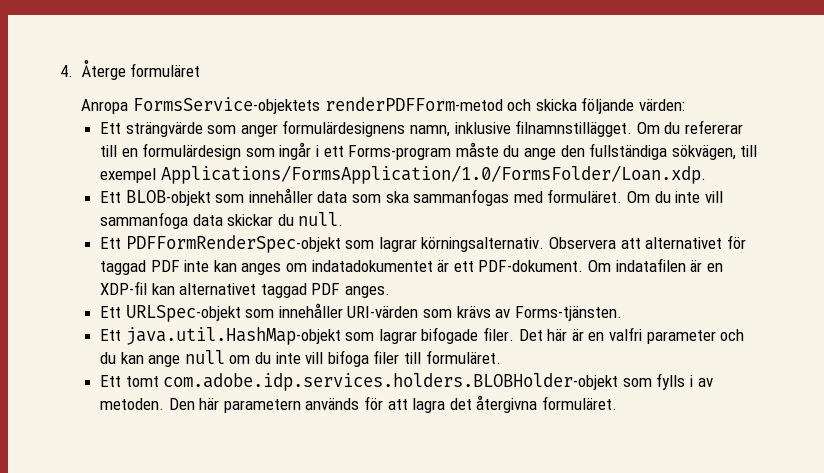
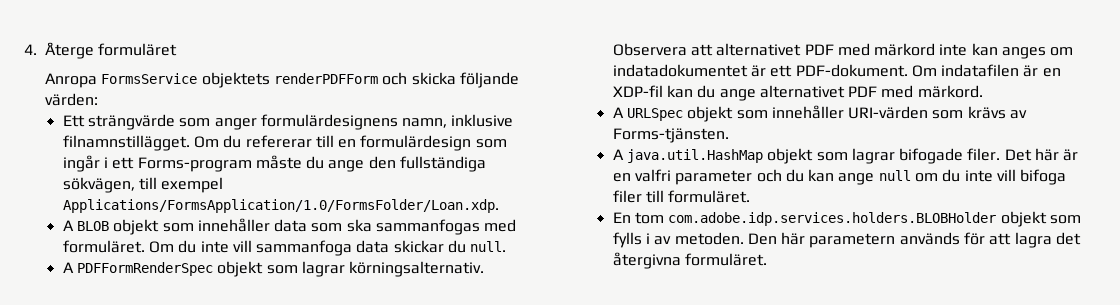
[132,97,503,114] FormsService-objektets renderPDFForm-metod -> [101,72,378,88] FormsService objektets renderPDFForm
[100,190,211,206] Ett BLOB-objekt -> [62,219,160,235] A BLOB objekt
[100,235,341,253] Ett PDFFormRenderSpec-objekt -> [62,261,264,277] A PDFFormRenderSpec objekt
[726,235,746,249] [100,260,180,275] för taggad PDF -> [804,43,936,56] PDF med märkord
[179,283,390,298] [100,305,241,322] alternativet taggad PDF anges. // Ett URLSpec-objekt -> [697,85,983,101] [612,106,734,122] du ange alternativet PDF med märkord. // A URLSpec objekt
[100,327,341,345] Ett java.util.HashMap-objekt -> [612,148,814,164] A java.util.HashMap objekt
[100,373,619,391] Ett tomt com.adobe.idp.services.holders.BLOBHolder-objekt -> [612,211,1047,227] En tom com.adobe.idp.services.holders.BLOBHolder objekt

